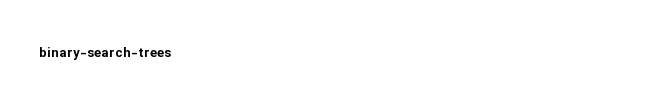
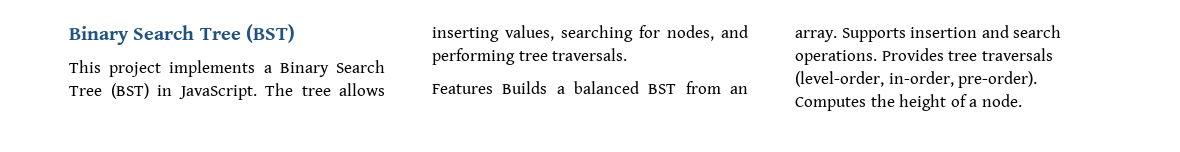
[39,47,171,60] binary-search-trees -> [69,24,295,45] [69,60,385,77] [69,83,385,100] [432,25,748,42] [432,48,628,65] [432,81,748,94] [795,25,1062,42] [795,48,1053,65] [795,71,1038,88] [795,94,1022,111] Binary Search Tree (BST) // This project implements a Binary Search Tree (BST) in JavaScript. The tree allows inserting values, searching for nodes, and performing tree traversals. // Features Builds a balanced BST from an array. Supports insertion and search operations. Provides tree traversals (level-order, in-order, pre-order). Computes the height of a node.

